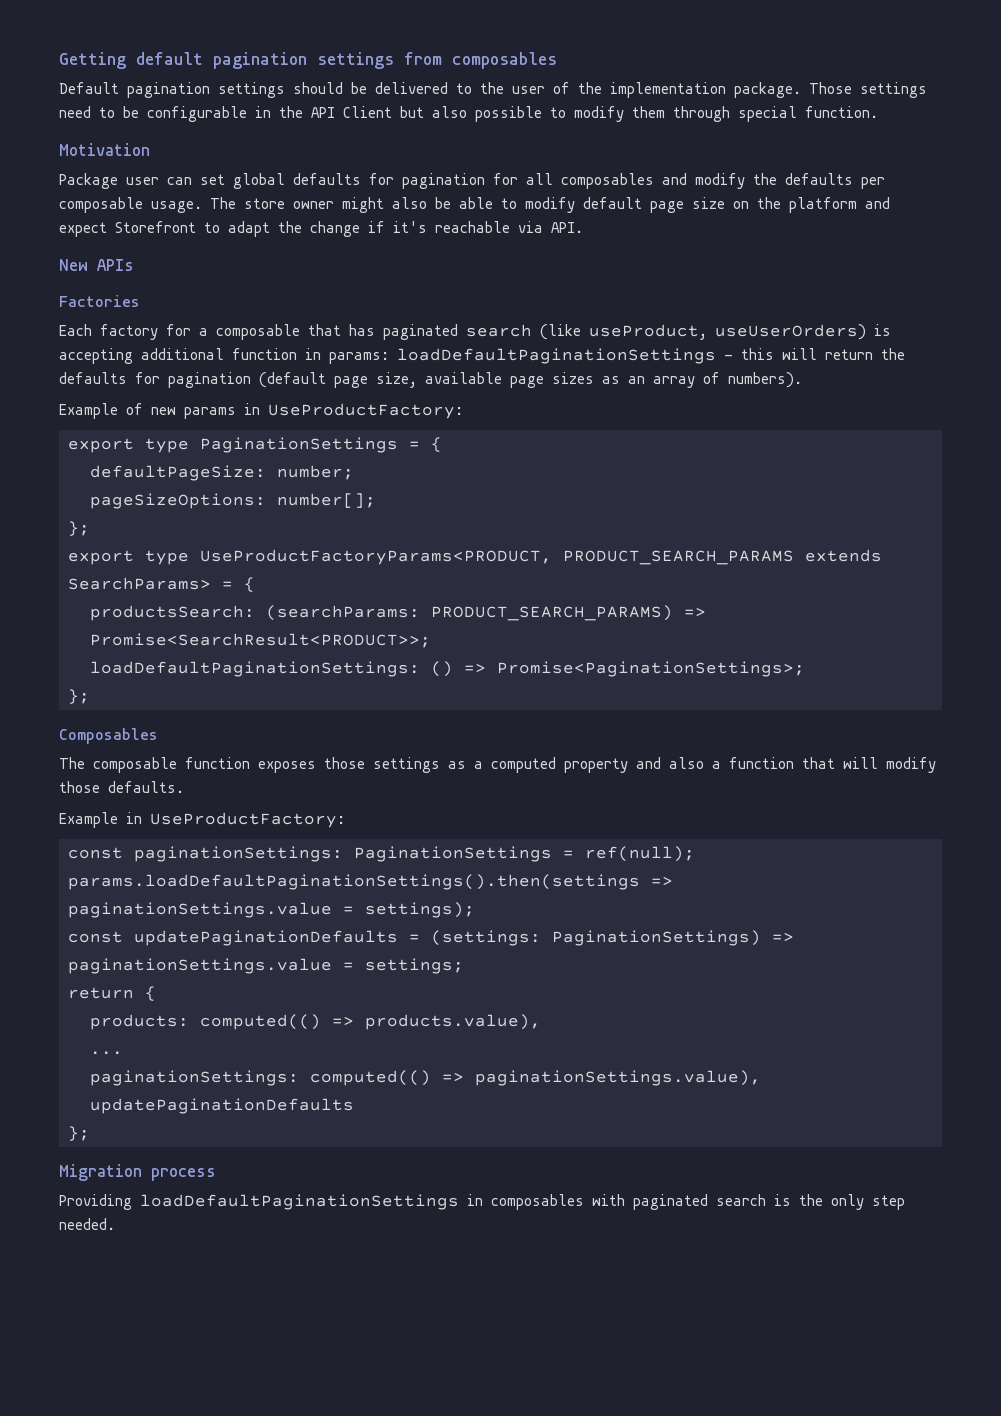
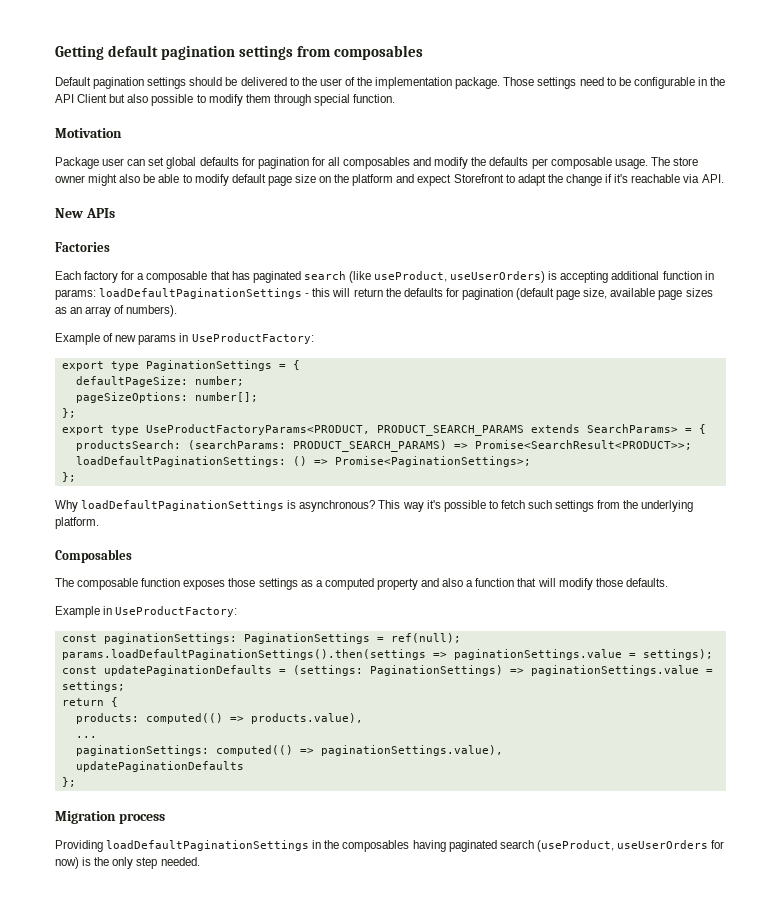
(90, 696) none -> [55,500,694,512] [55,517,99,529] // Why loadDefaultPaginationSettings is asynchronous? This way it's possible to fetch such settings from the underlying platform.
[491,1194,766,1210] composables with paginated search -> [324,840,725,852] [55,857,79,869] the composables having paginated search (useProduct, useUserOrders for now)

